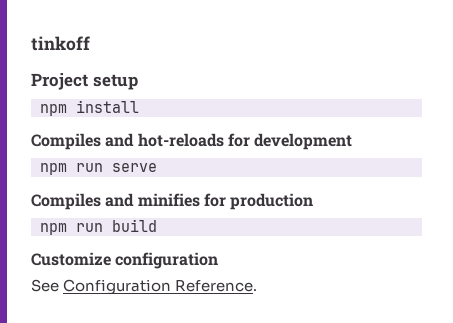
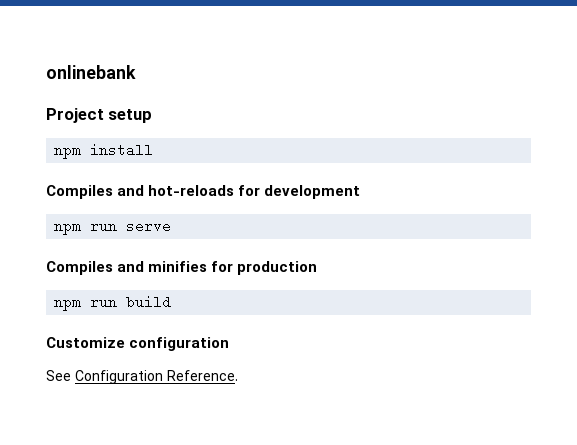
[31,36,90,51] tinkoff -> [46,65,136,79] onlinebank

